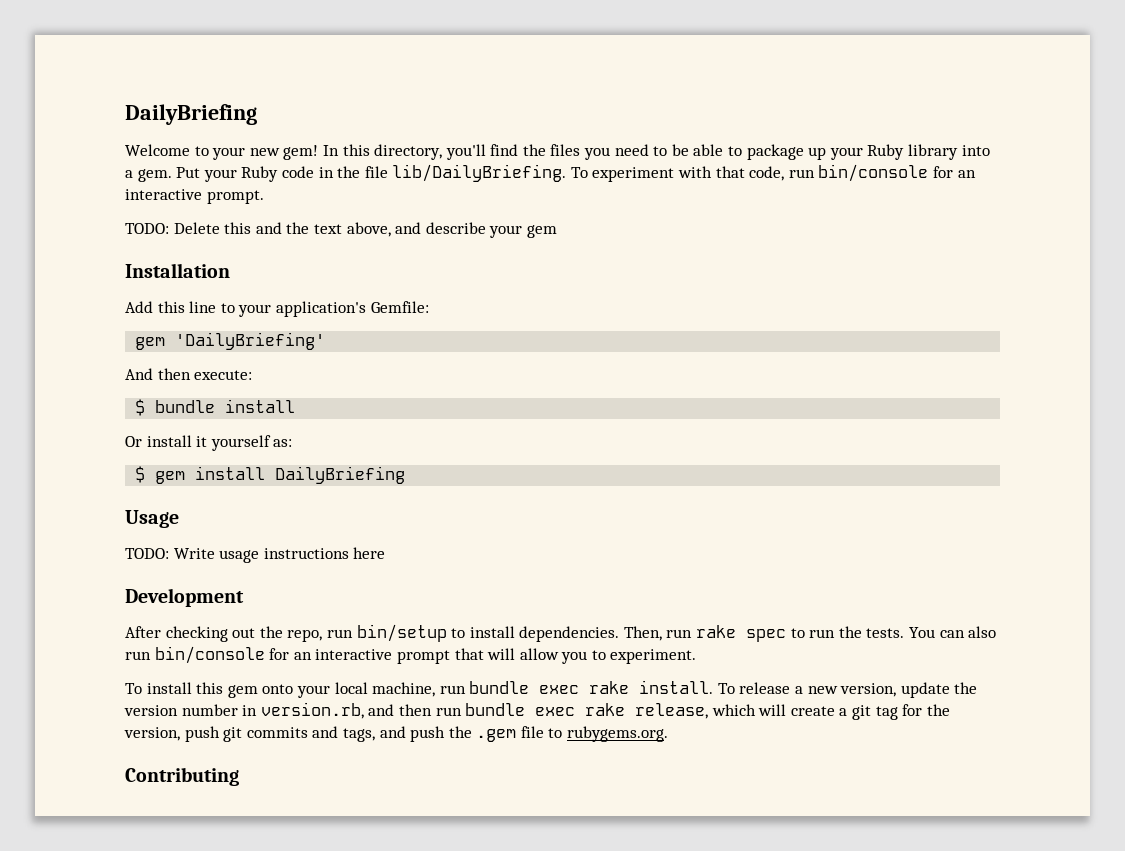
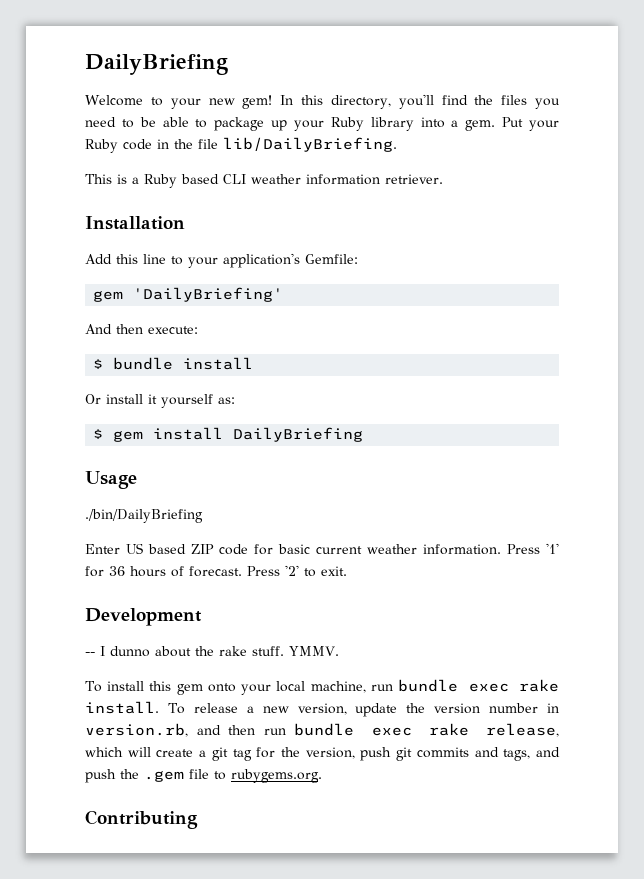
[570,164,976,182] [125,189,264,204] [125,222,557,238] To experiment with that code, run bin/console for an interactive prompt. // TODO: Delete this and the text above, and describe your gem -> [85,174,443,188] // This is a Ruby based CLI weather information retriever.
[125,547,386,563] [125,588,244,607] [125,624,997,642] [125,646,697,664] TODO: Write usage instructions here // Development // After checking out the repo, run bin/setup to install dependencies. Then, run rake spec to run the tests. You can also run bin/console for an interactive prompt that will allow you to experiment. -> [85,509,203,523] [85,543,559,555] [85,565,347,577] [85,608,202,626] [85,646,339,657] ./bin/DailyBriefing // Enter US based ZIP code for basic current weather information. Press '1' for 36 hours of forecast. Press '2' to exit. // Development // -- I dunno about the rake stuff. YMMV.

